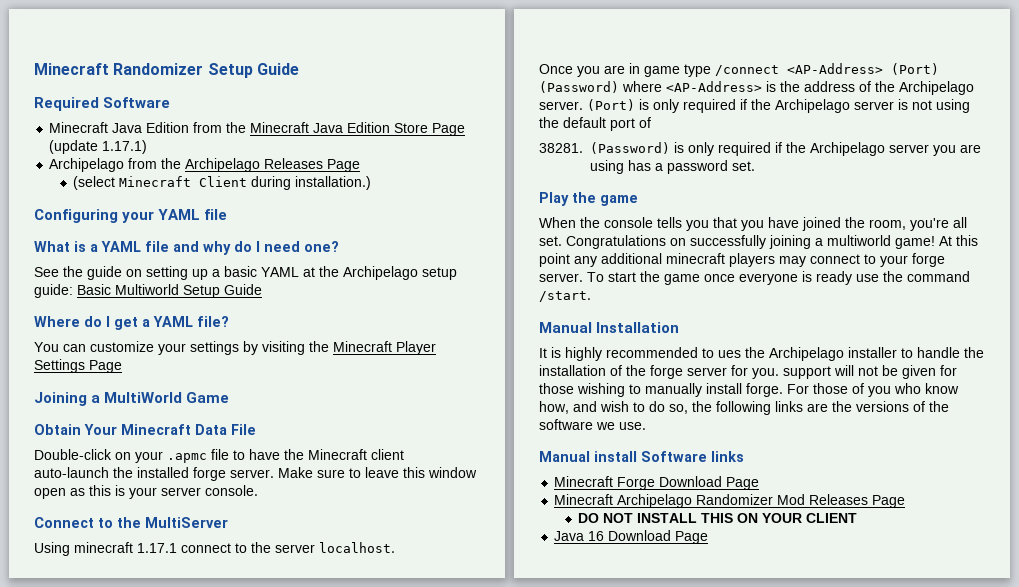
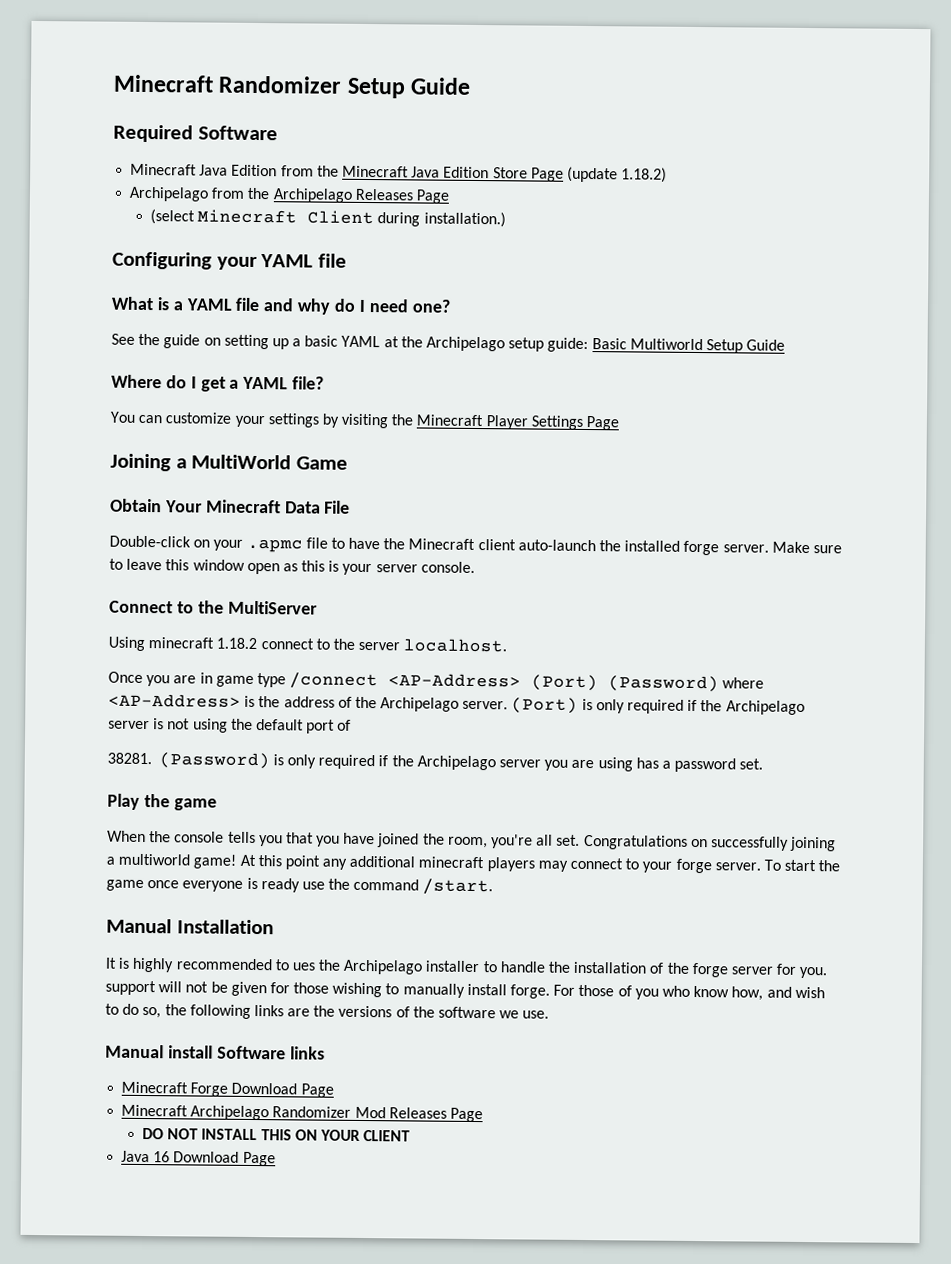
[102,140,148,154] 1.17.1) -> [621,167,668,183] 1.18.2)
[137,543,177,553] 1.17.1 -> [216,637,258,650] 1.18.2

